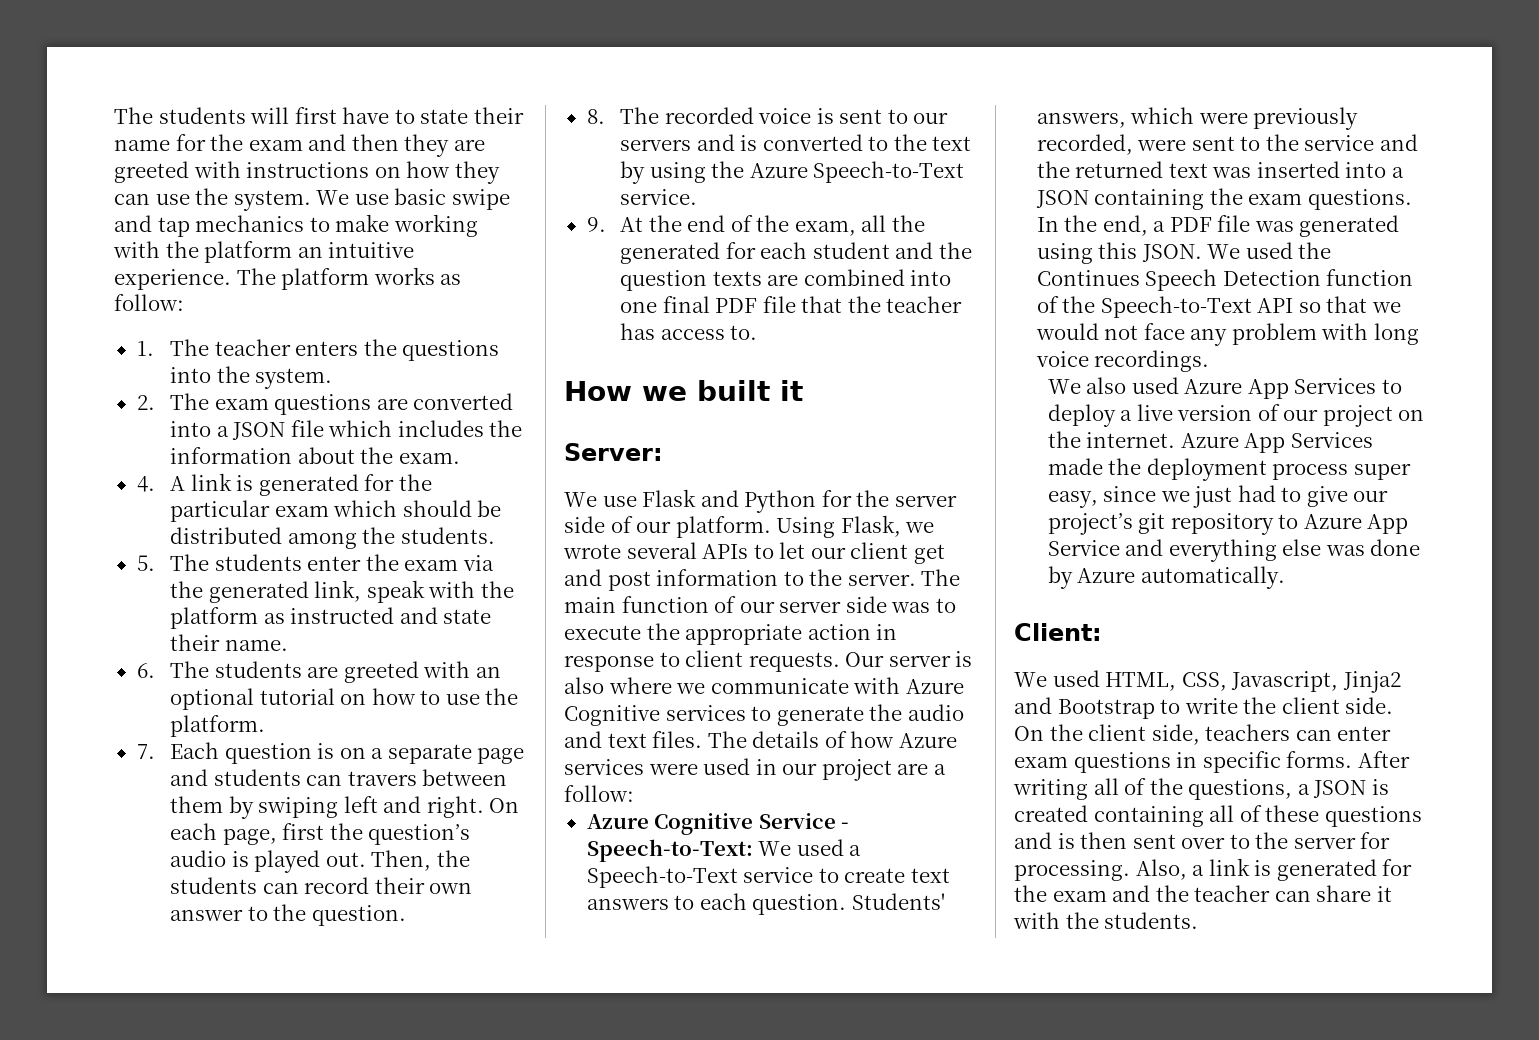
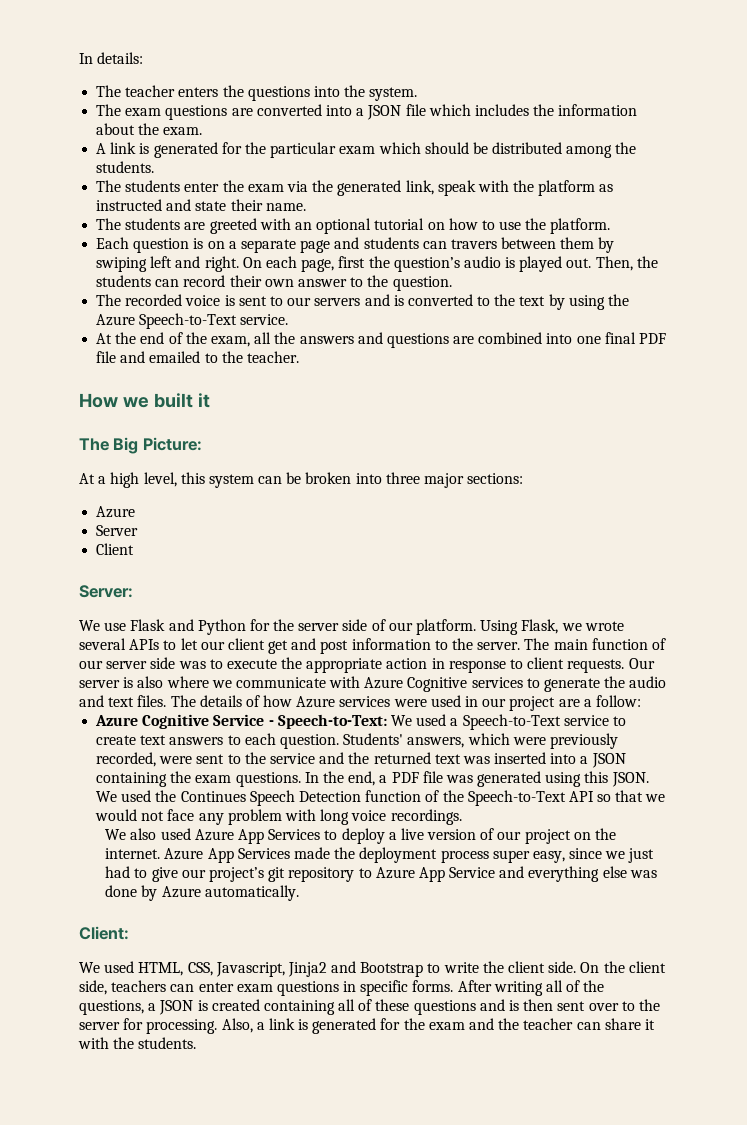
[114,107,524,124] [114,134,485,157] [114,161,500,184] [114,188,510,211] [114,214,478,237] [113,241,415,263] [114,267,462,290] [114,294,184,311] [136,341,154,356] The students will first have to state their name for the exam and then they are greeted with instructions on how they can use the system. We use basic swipe and tap mechanics to make working with the platform an intuitive experience. The platform works as follow: // 1. -> [79,52,144,64] In details: //
[136,395,155,410] 2. -> (418, 94) none
[136,476,155,492] 4. -> (203, 131) none
[136,555,155,571] 5. -> (155, 167) none
[136,663,155,678] 6. -> (306, 207) none
[136,744,155,759] 7. -> (611, 226) none
[586,109,605,124] 8. -> (452, 283) none
[586,217,606,232] 9. -> (289, 319) none
[620,242,972,264] [620,270,762,291] generated for each student and the question texts -> [299,332,449,348] answers and questions
[801,296,963,313] [620,323,758,340] [564,380,803,401] that the teacher has access to. // How we built it -> [120,351,299,363] [79,393,210,408] [79,437,202,454] [79,472,524,488] [96,506,136,518] [96,525,139,536] [96,543,135,555] and emailed to the teacher. // How we built it // The Big Picture: // At a high level, this system can be broken into three major sections: // Azure // Server // Client

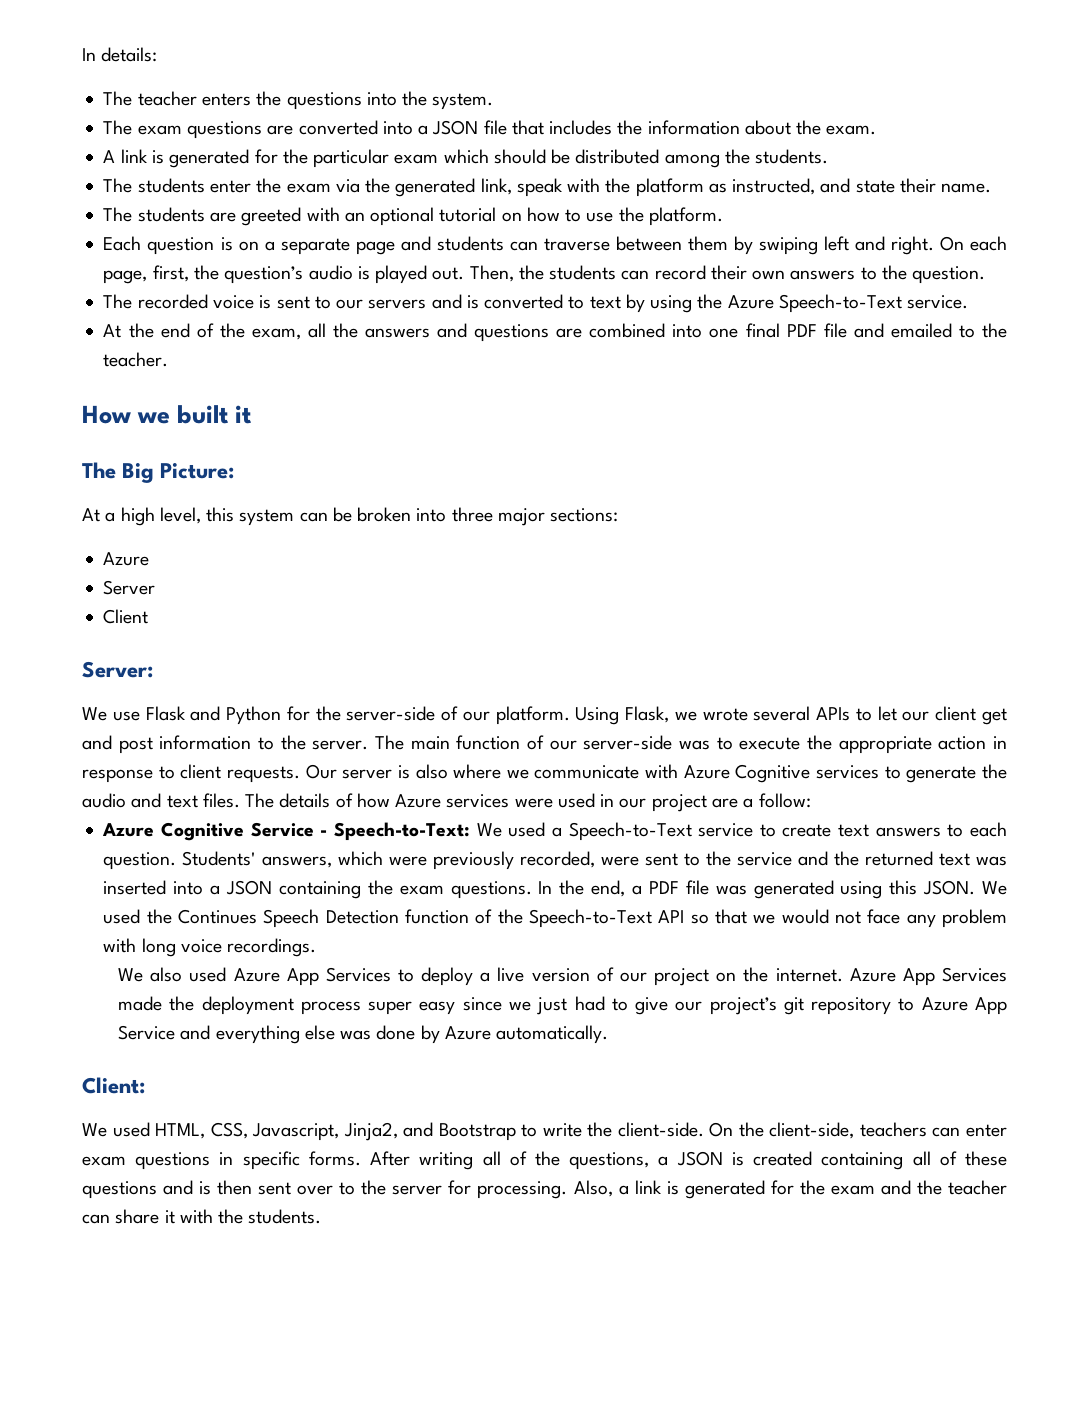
[428,104,471,116] which -> [511,120,544,135] that
[96,199,163,211] instructed -> [732,178,816,195] instructed,
[450,239,497,249] travers -> [543,238,610,251] traverse
[338,256,366,268] first -> [152,265,189,282] first,
[297,279,347,287] answer -> [790,270,856,280] answers
[494,294,516,306] the -> (585, 302) none
[298,619,368,631] server side -> [346,706,436,721] server-side
[106,657,176,669] server side -> [583,735,673,750] server-side
[532,851,565,863] easy, -> [419,1001,456,1015] easy
[287,962,327,977] Jinja2 -> [343,1122,398,1141] Jinja2,
[508,961,666,973] [79,980,107,995] client side. On the client side, -> [617,1122,855,1139] client-side. On the client-side,

